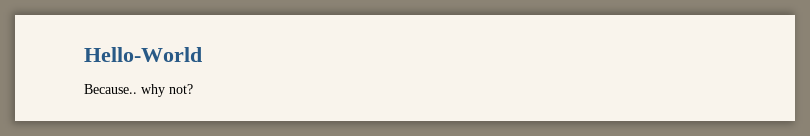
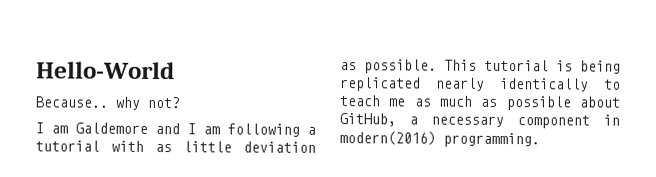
(193, 89) none -> [35,122,316,137] [35,140,316,153] [340,59,621,74] [339,77,621,92] [339,95,620,111] [339,113,620,129] [339,131,540,148] // I am Galdemore and I am following a tutorial with as little deviation as possible. This tutorial is being replicated nearly identically to teach me as much as possible about GitHub, a necessary component in modern(2016) programming.

